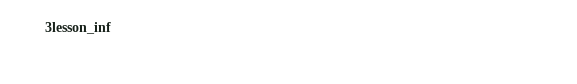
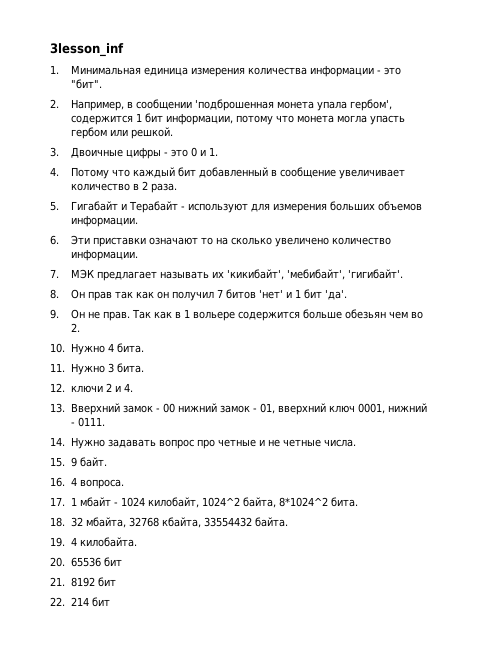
(111, 28) none -> [50,65,401,77] [70,79,102,89] [50,99,392,111] [70,113,405,125] [70,127,173,139] [50,147,218,159] [50,167,405,179] [70,181,177,193] [50,201,422,213] [70,215,138,227] [50,235,391,247] [70,249,138,261] [50,269,403,281] [50,289,347,301] [50,309,423,321] [70,323,80,332] [50,343,144,355] [50,363,144,375] [50,383,133,393] [50,403,427,415] [70,417,105,427] [50,437,356,449] [50,457,107,467] [50,477,124,489] [50,497,358,508] [50,517,288,528] [50,537,137,547] [50,557,122,567] [50,577,116,587] [50,597,110,607] // 1. Минимальная единица измерения количества информации - это "бит". // 2. Например, в сообщении 'подброшенная монета упала гербом', содержится 1 бит информации, потому что монета могла упасть гербом или решкой. // 3. Двоичные цифры - это 0 и 1. // 4. Потому что каждый бит добавленный в сообщение увеличивает количество в 2 раза. // 5. Гигабайт и Терабайт - используют для измерения больших объемов информации. // 6. Эти приставки означают то на сколько увеличено количество информации. // 7. МЭК предлагает называть их 'кикибайт', 'мебибайт', 'гигибайт'. // 8. Он прав так как он получил 7 битов 'нет' и 1 бит 'да'. // 9. Он не прав. Так как в 1 вольере содержится больше обезьян чем во 2. // 10. Нужно 4 бита. // 11. Нужно 3 бита. // 12. ключи 2 и 4. // 13. Вверхний замок - 00 нижний замок - 01, вверхний ключ 0001, нижний - 0111. // 14. Нужно задавать вопрос про четные и не четные числа. // 15. 9 байт. // 16. 4 вопроса. // 17. 1 мбайт - 1024 килобайт, 1024^2 байта, 8*1024^2 бита. // 18. 32 мбайта, 32768 кбайта, 33554432 байта. // 19. 4 килобайта. // 20. 65536 бит // 21. 8192 бит // 22. 214 бит

